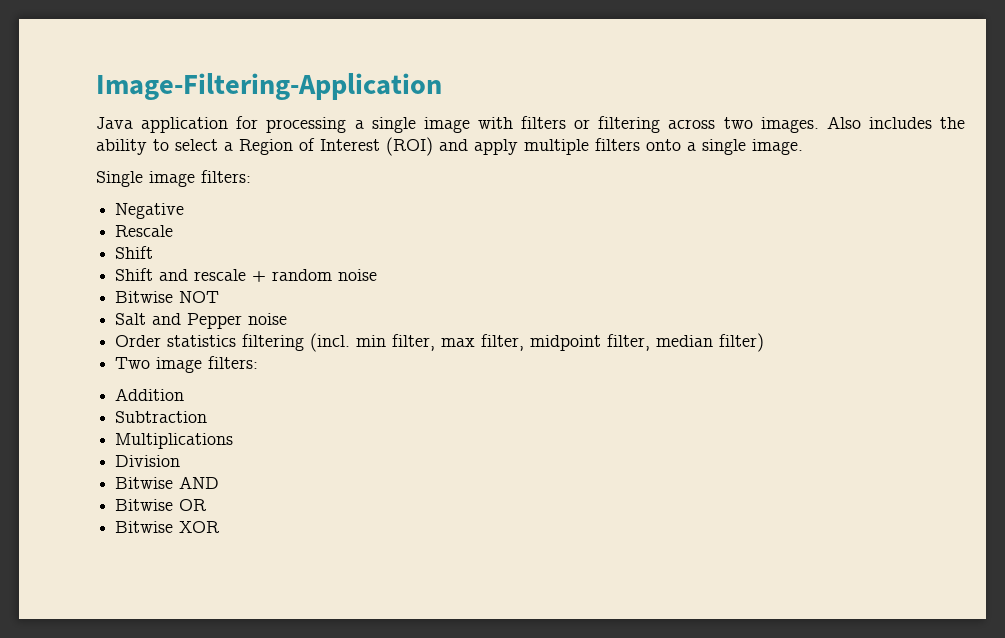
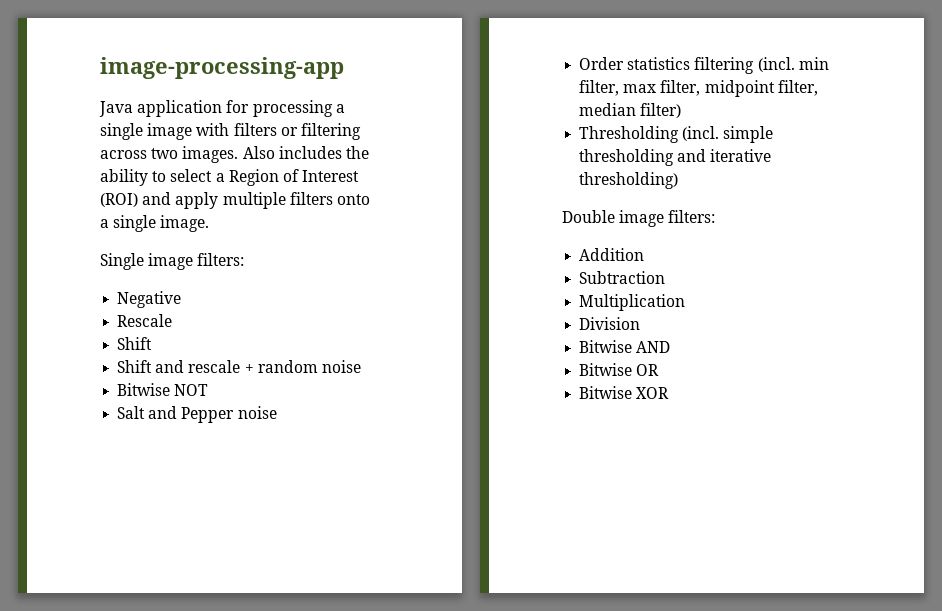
[96,73,442,100] Image-Filtering-Application -> [100,57,344,79] image-processing-app
[115,357,151,369] Two -> [579,126,774,143] [579,149,772,166] [579,172,679,189] [562,210,615,223] Thresholding (incl. simple thresholding and iterative thresholding) // Double
[115,433,234,449] Multiplications -> [579,294,686,311] Multiplication

